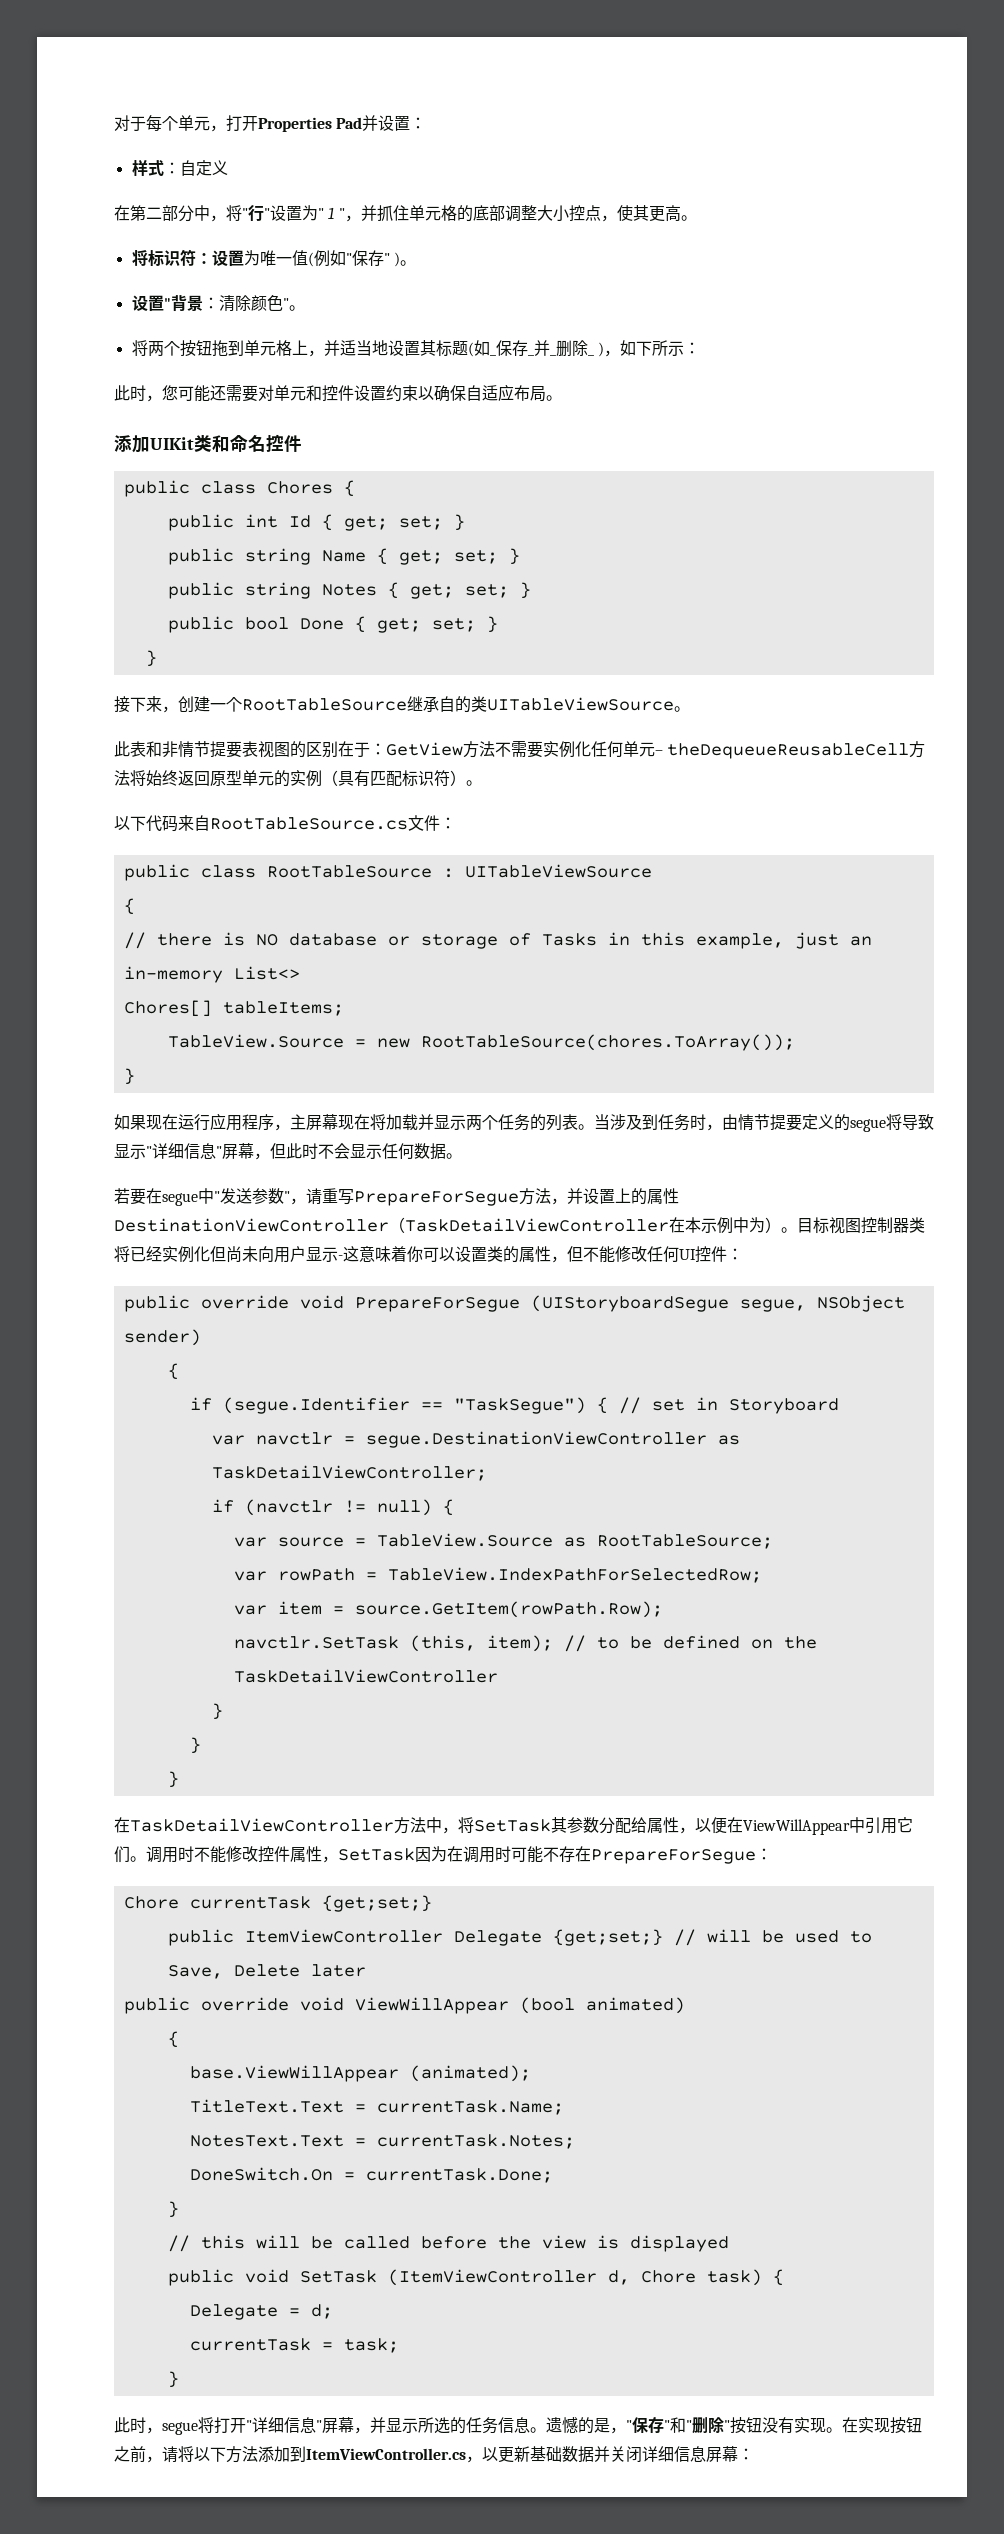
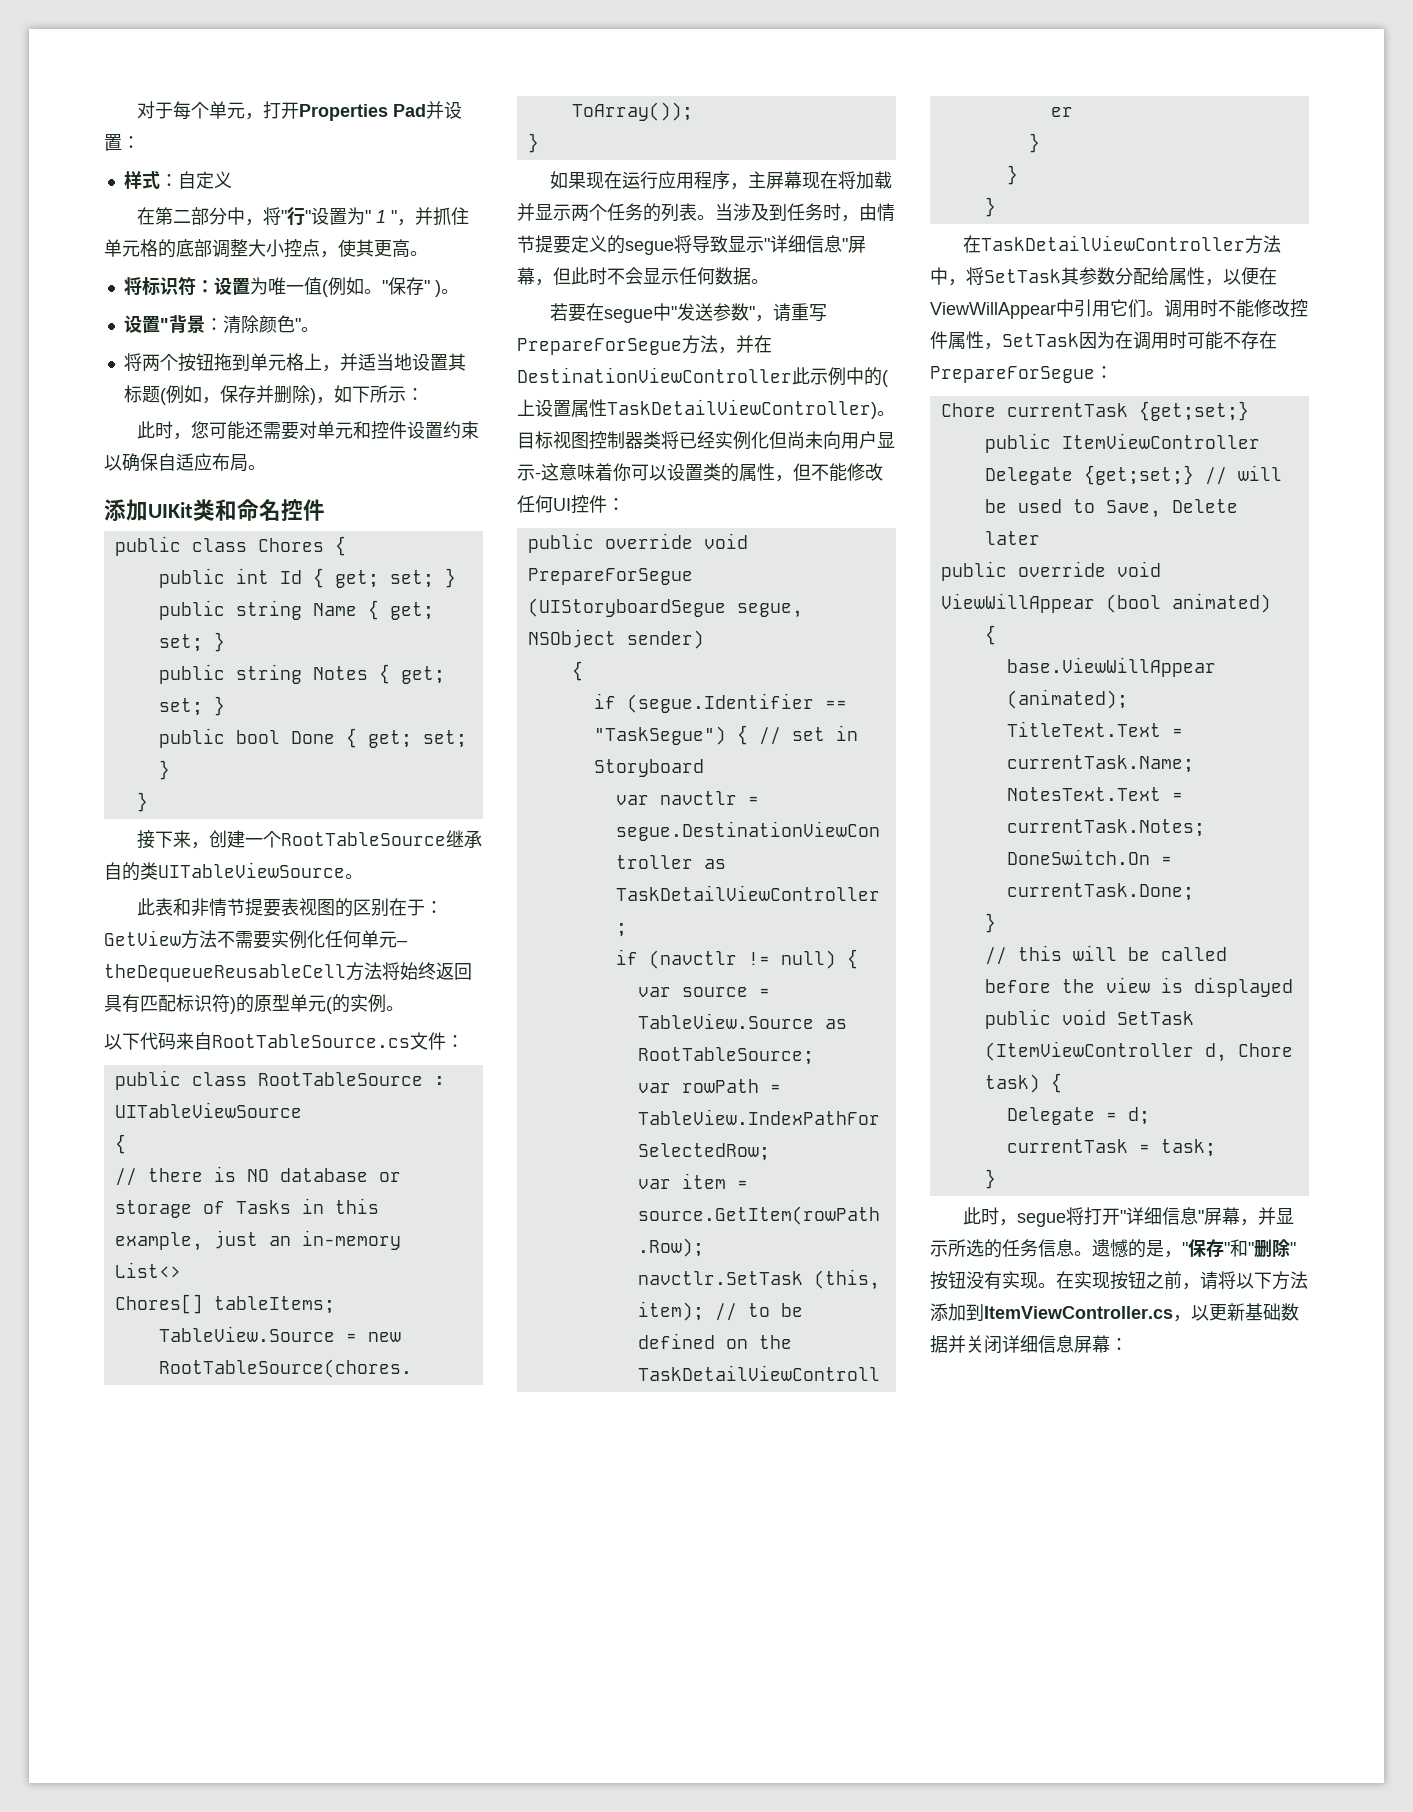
(346, 258) none -> [363,289,382,294] 。
[473,340,594,357] 如_保存_并_删除_ -> [165,385,310,404] 例如，保存并删除
[210,770,466,787] 原型单元的实例（具有匹配标识符） -> [104,994,386,1014] 具有匹配标识符)的原型单元(的实例
[583,1188,679,1205] [114,1217,781,1234] 设置上的属性DestinationViewController（TaskDetailViewController在本示例中为） -> [754,335,772,353] [517,367,888,387] [517,399,877,419] 在DestinationViewController此示例中的(上设置属性TaskDetailViewController)

